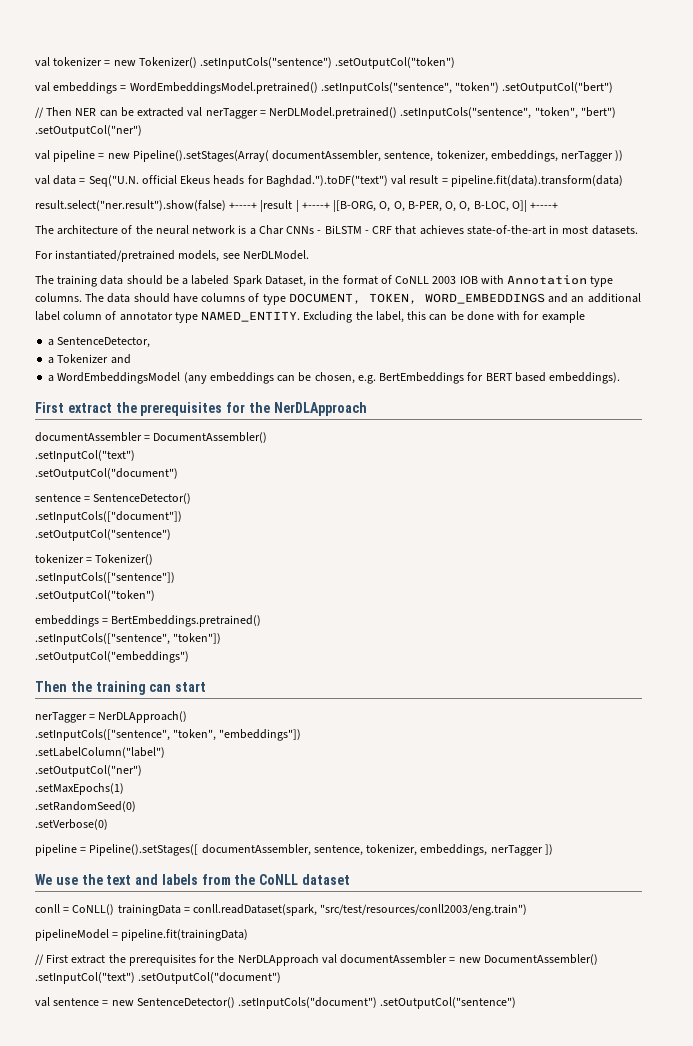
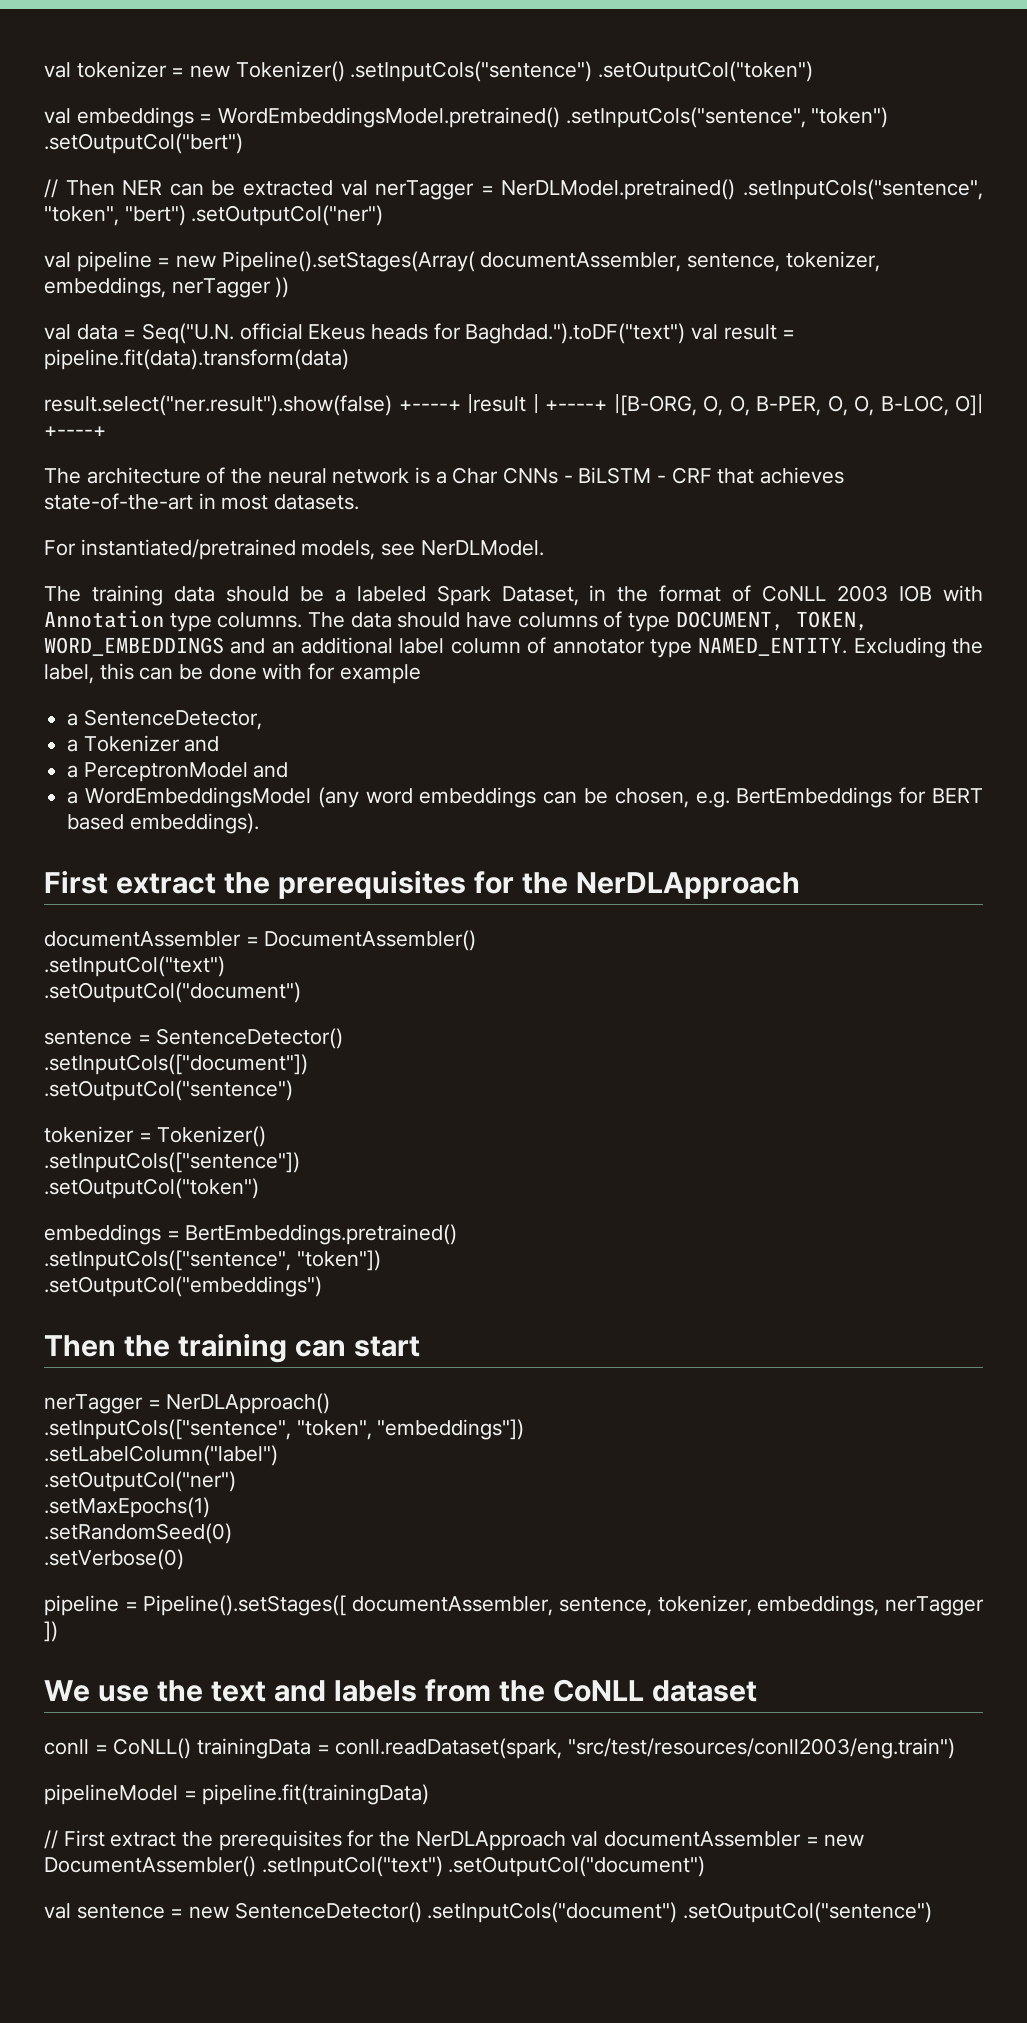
(131, 359) none -> [67,762,289,782] // a PerceptronModel and
(207, 378) none -> [365,788,413,804] word

